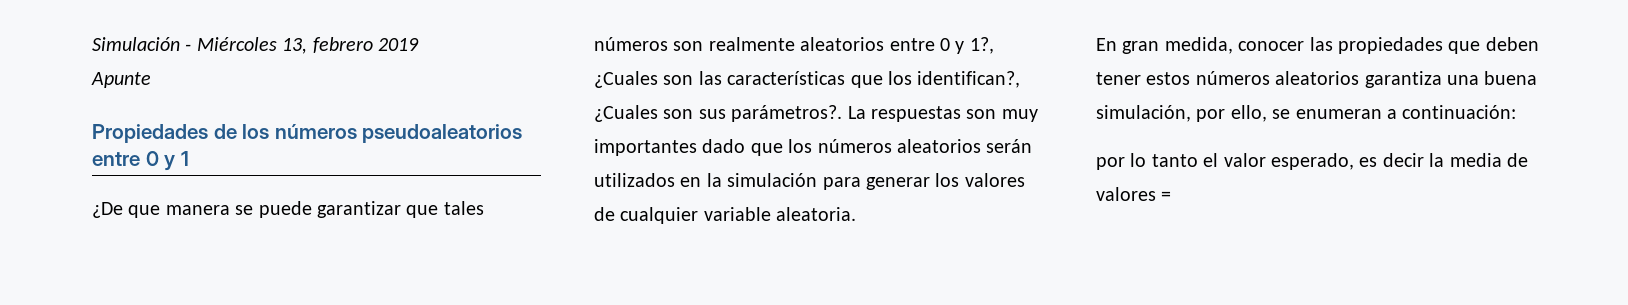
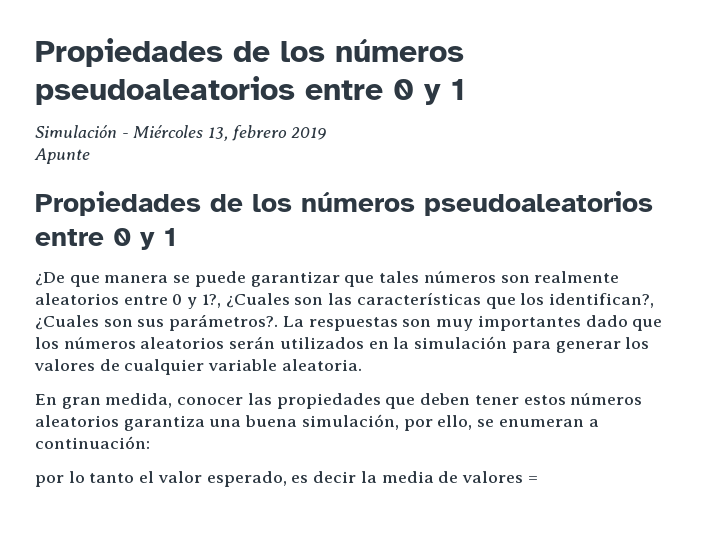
(92, 44) none -> [35,38,464,67] [35,76,465,105] Propiedades de los números pseudoaleatorios entre 0 y 1 //

